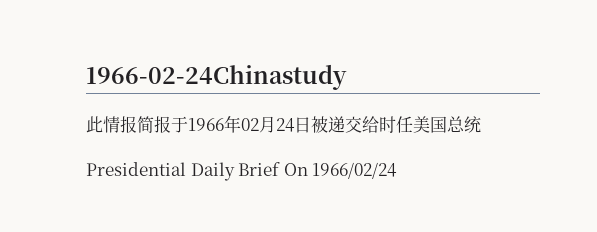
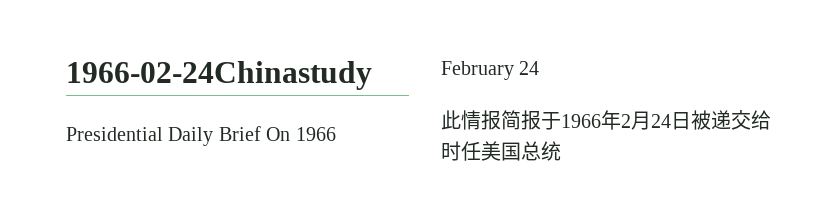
(347, 77) none -> [66,126,336,146] [441,61,540,80] // Presidential Daily Brief On 1966 February 24
[241,118,259,131] 02 -> [621,114,631,128] 2
[86,162,398,181] // Presidential Daily Brief On 1966/02/24 -> (561, 151) none

